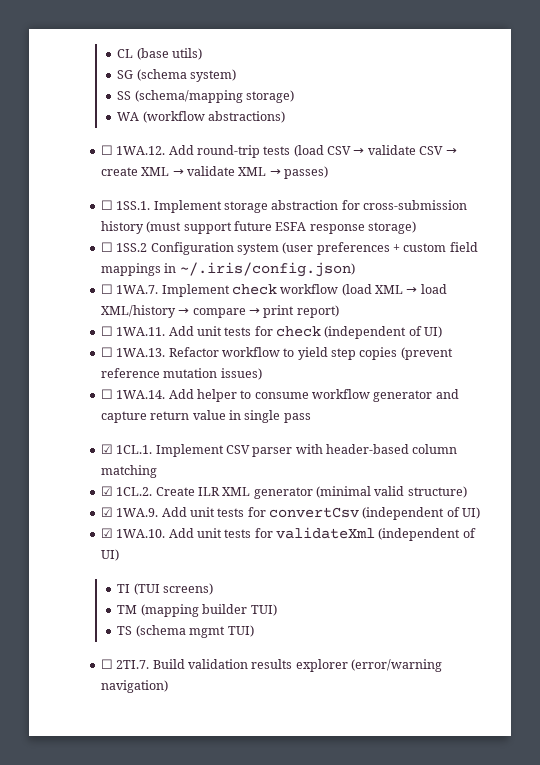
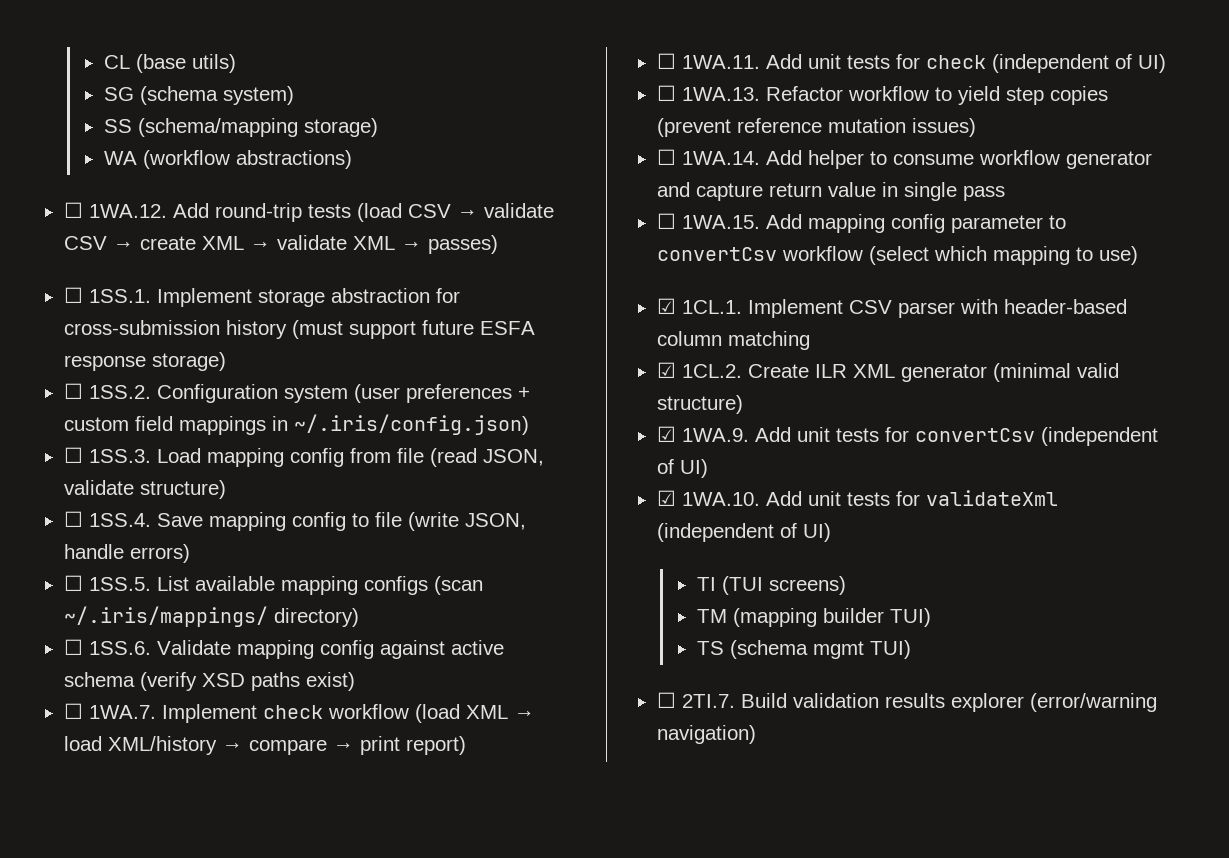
[116,243,148,252] 1SS.2 -> [88,385,151,399] 1SS.2.
(355, 269) none -> [63,447,544,467] [63,480,226,499] [63,511,526,531] [63,544,190,563] [63,575,483,595] [63,606,359,627] [63,639,504,659] [63,672,355,691] // ☐ 1SS.3. Load mapping config from file (read JSON, validate structure) // ☐ 1SS.4. Save mapping config to file (write JSON, handle errors) // ☐ 1SS.5. List available mapping configs (scan ~/.iris/mappings/ directory) // ☐ 1SS.6. Validate mapping config against active schema (verify XSD paths exist)
(311, 418) none -> [656,213,1066,233] [656,246,1138,265] // ☐ 1WA.15. Add mapping config parameter to convertCsv workflow (select which mapping to use)

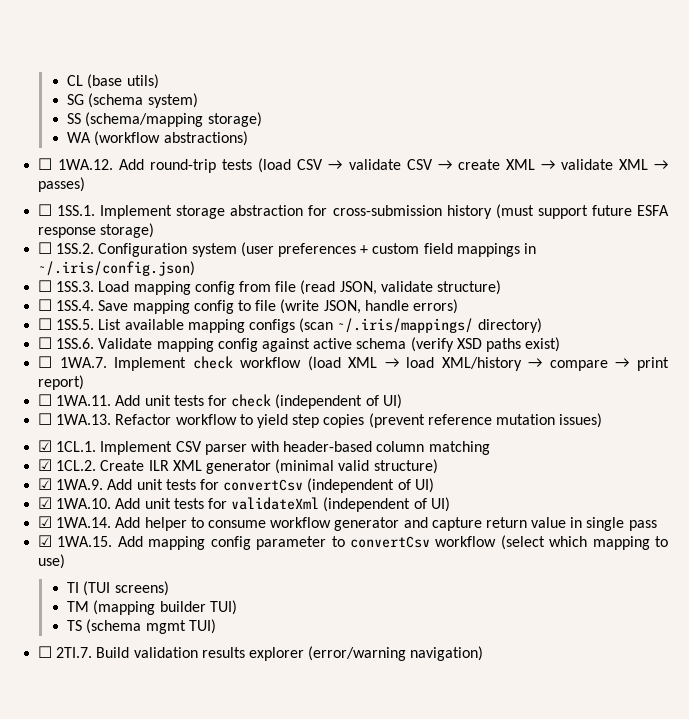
[656,149,1152,169] [656,182,1005,201] [656,213,1066,233] [656,246,1138,265] // ☐ 1WA.14. Add helper to consume workflow generator and capture return value in single pass // ☐ 1WA.15. Add mapping config parameter to convertCsv workflow (select which mapping to use) -> (603, 420) none
(831, 532) none -> [38,516,657,531] [38,535,669,550] [38,554,66,569] // ☑ 1WA.14. Add helper to consume workflow generator and capture return value in single pass // ☑ 1WA.15. Add mapping config parameter to convertCsv workflow (select which mapping to use)

